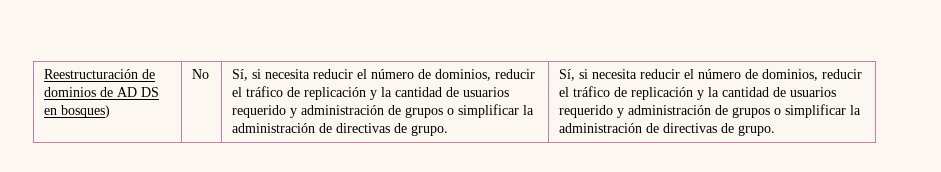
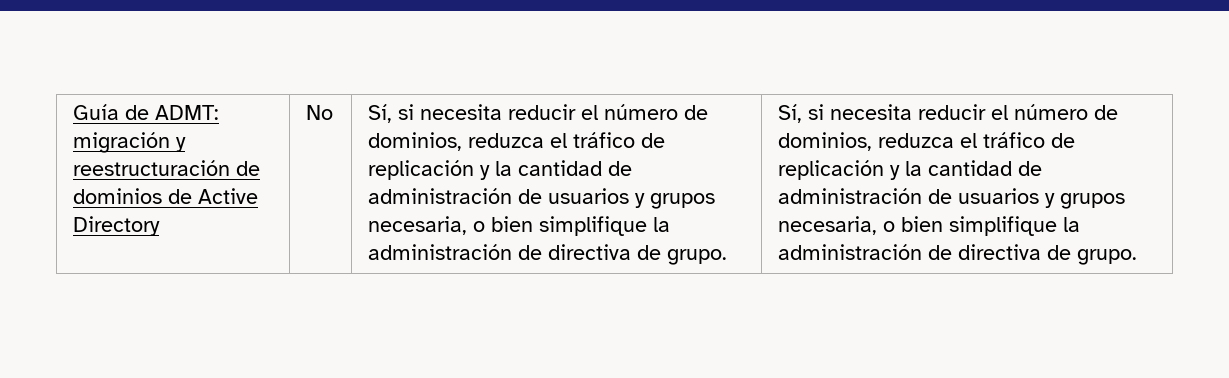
[43,69,155,79] [43,87,159,97] [43,105,110,118] Reestructuración de dominios de AD DS en bosques) -> [72,104,219,120] [72,132,186,153] [72,160,260,176] [72,188,258,204] [72,216,160,236] Guía de ADMT: migración y reestructuración de dominios de Active Directory
[494,69,535,79] [231,86,509,100] [231,104,534,118] [231,123,390,133] reducir el tráfico de replicación y la cantidad de usuarios requerido y administración de grupos o simplificar la administración de directivas -> [467,132,665,148] [367,160,632,180] [367,188,715,209] [367,216,670,236] [367,244,631,260] reduzca el tráfico de replicación y la cantidad de administración de usuarios y grupos necesaria, o bien simplifique la administración de directiva
[821,69,862,79] [558,86,836,100] [558,104,861,118] [558,123,717,133] reducir el tráfico de replicación y la cantidad de usuarios requerido y administración de grupos o simplificar la administración de directivas -> [877,132,1075,148] [777,160,1042,180] [777,188,1125,209] [777,216,1080,236] [777,244,1041,260] reduzca el tráfico de replicación y la cantidad de administración de usuarios y grupos necesaria, o bien simplifique la administración de directiva

